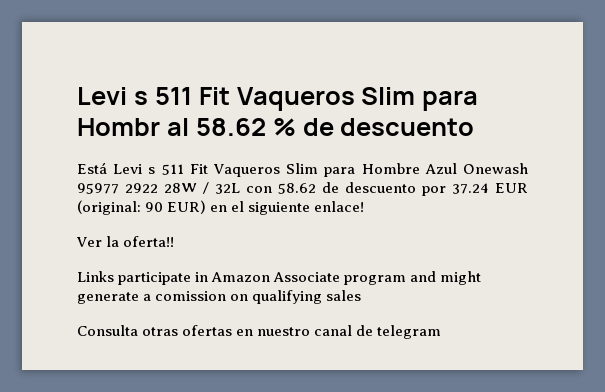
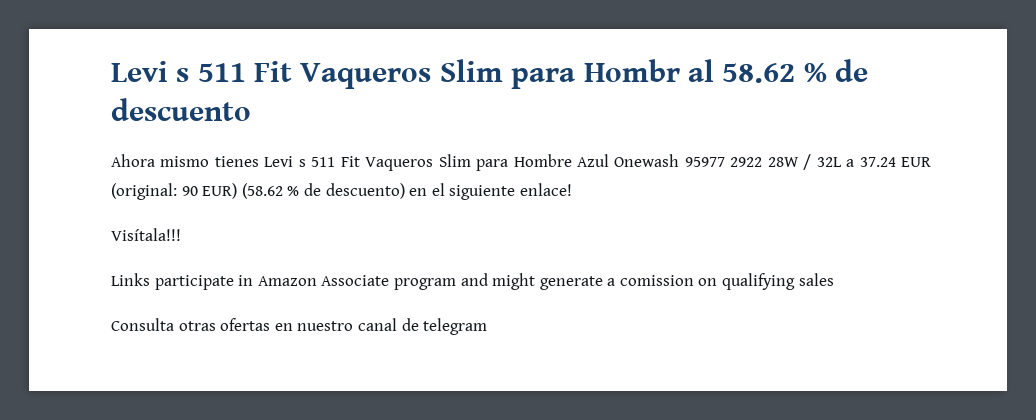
[77,162,107,174] Está -> [111,154,259,167] Ahora mismo tienes
[246,182,446,196] con 58.62 de descuento por -> [846,159,855,167] a
(207, 207) none -> [241,183,405,199] (58.62 % de descuento)
[76,236,175,247] Ver la oferta!! -> [111,228,181,241] Visítala!!!

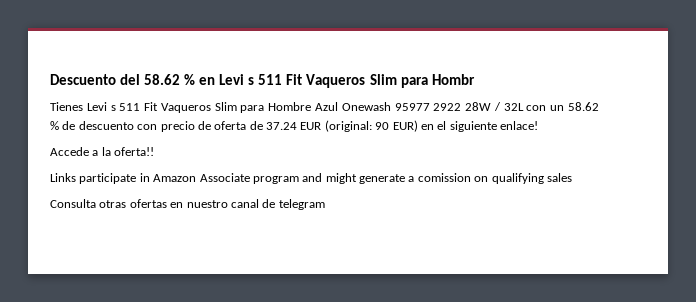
(111, 71) none -> [50,74,216,85] Descuento del 58.62 % en
[687,59,869,83] [111,98,251,121] [111,154,259,167] al 58.62 % de descuento // Ahora mismo tienes -> [50,102,83,111] // Tienes
[846,159,855,167] a -> [526,102,599,111] [50,121,263,132] con un 58.62 % de descuento con precio de oferta de
[241,183,405,199] (58.62 % de descuento) -> (418, 126) none
[111,228,181,241] Visítala!!! -> [50,147,155,156] Accede a la oferta!!

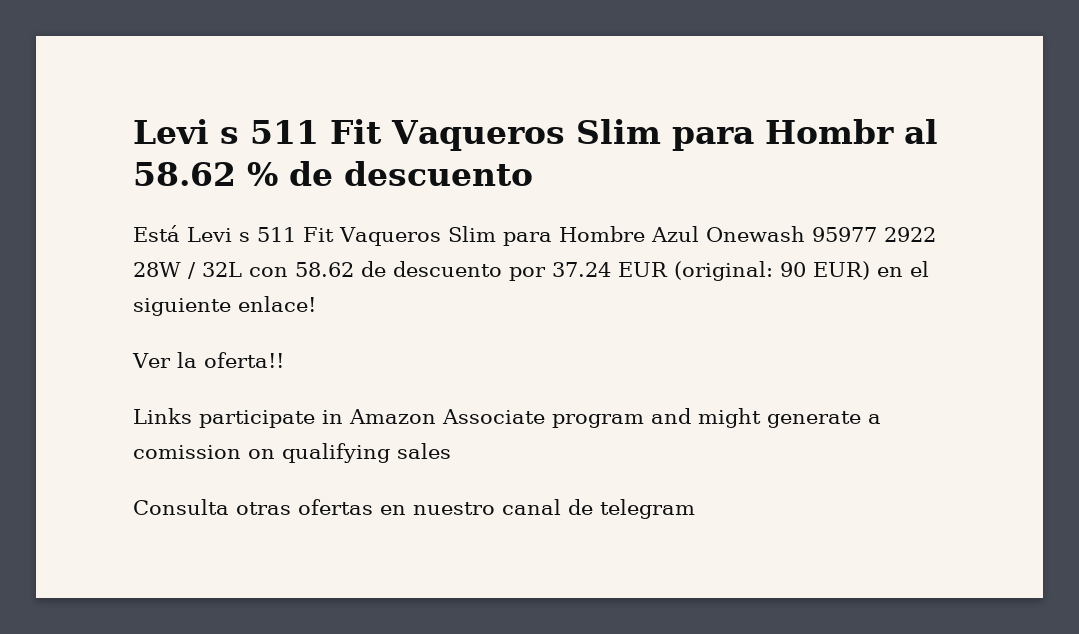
[50,74,216,85] Descuento del 58.62 % en -> (133, 131) none
[50,102,83,111] // Tienes -> [903,119,938,144] [133,161,533,186] [133,225,180,242] al 58.62 % de descuento // Está
[550,102,599,111] [50,121,263,132] un 58.62 % de descuento con precio de oferta de -> [295,261,546,281] 58.62 de descuento por
[50,147,99,156] Accede a -> [132,353,171,368] Ver

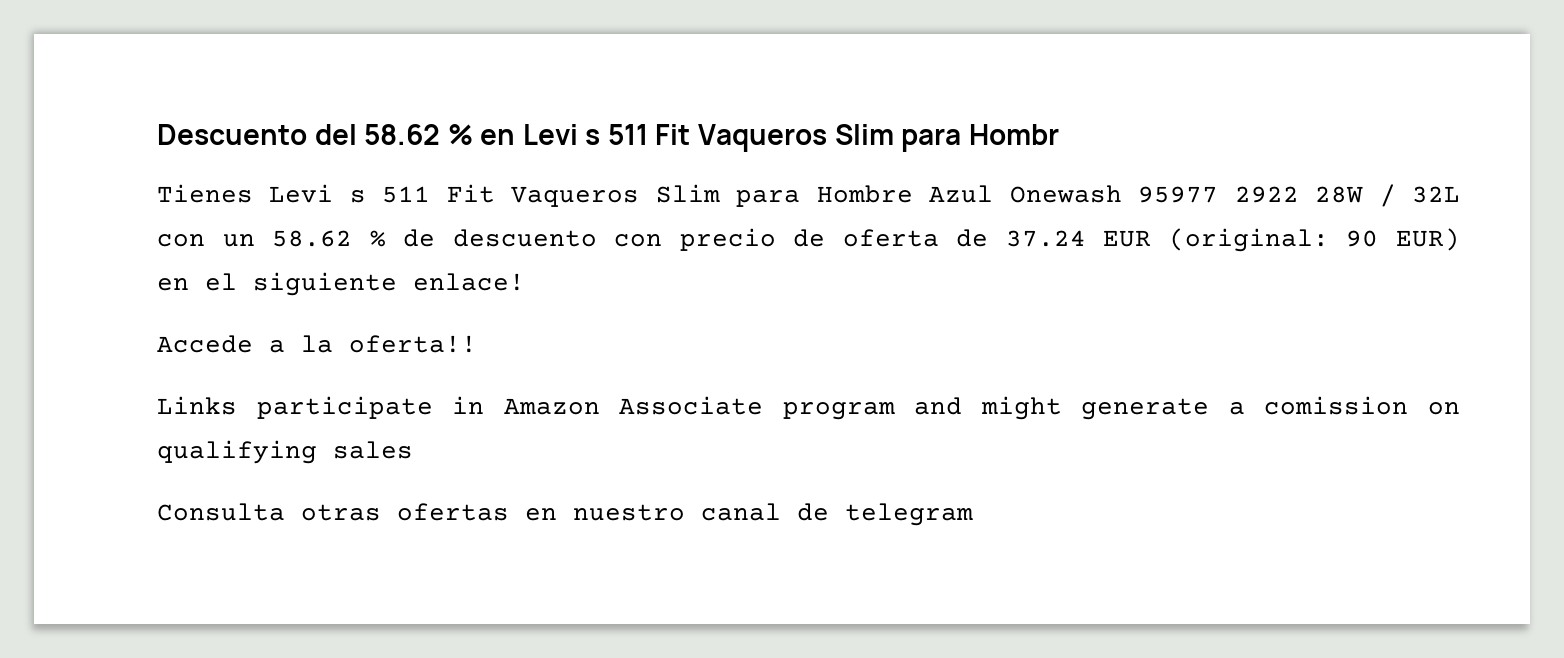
(133, 131) none -> [157,124,516,145] Descuento del 58.62 % en
[903,119,938,144] [133,161,533,186] [133,225,180,242] al 58.62 % de descuento // Está -> [157,184,253,203] // Tienes
[295,261,546,281] 58.62 de descuento por -> [222,228,989,251] un 58.62 % de descuento con precio de oferta de
[132,353,171,368] Ver -> [157,335,285,353] Accede a

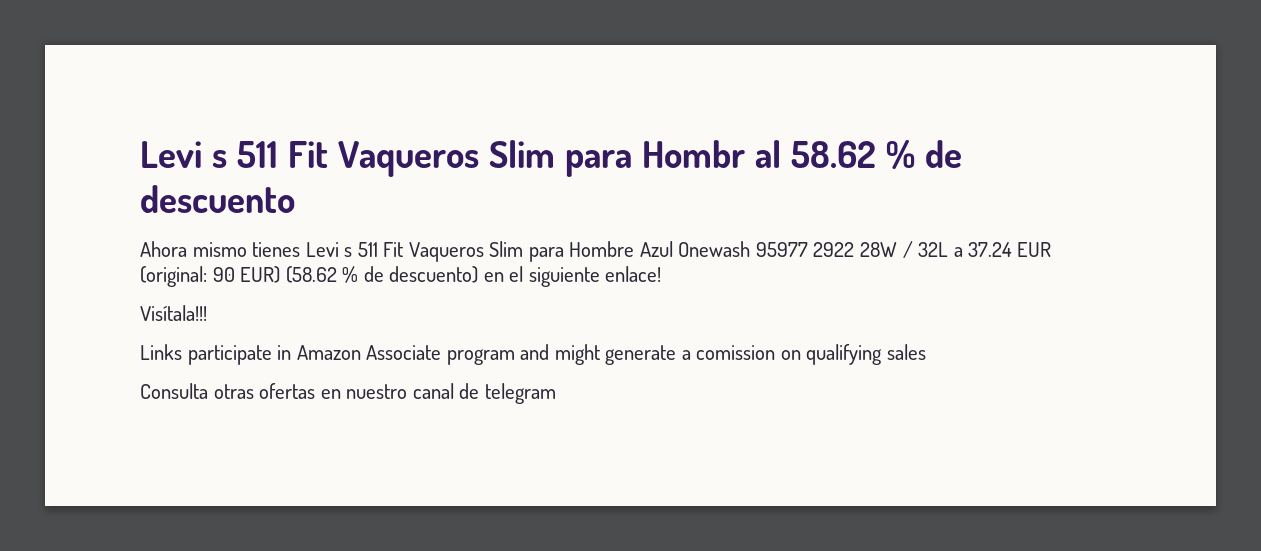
[157,124,516,145] Descuento del 58.62 % en -> (140, 154) none
[157,184,253,203] // Tienes -> [754,140,962,169] [140,185,295,213] [140,241,301,257] al 58.62 % de descuento // Ahora mismo tienes
[157,228,989,251] con un 58.62 % de descuento con precio de oferta de -> [953,247,963,257] a
(1460, 239) none -> [285,266,479,283] (58.62 % de descuento)
[157,335,477,353] Accede a la oferta!! -> [140,305,207,321] Visítala!!!

